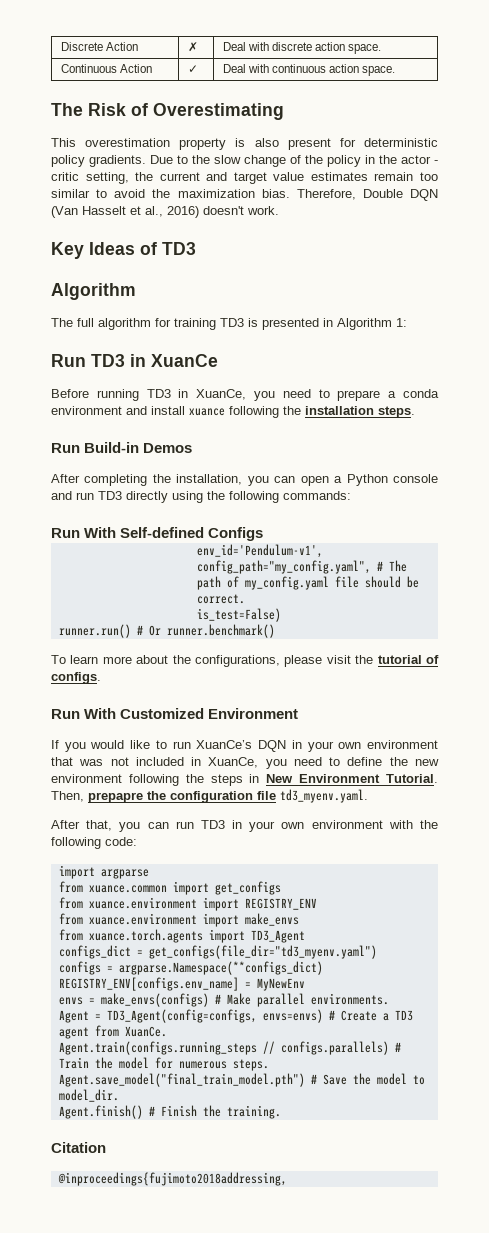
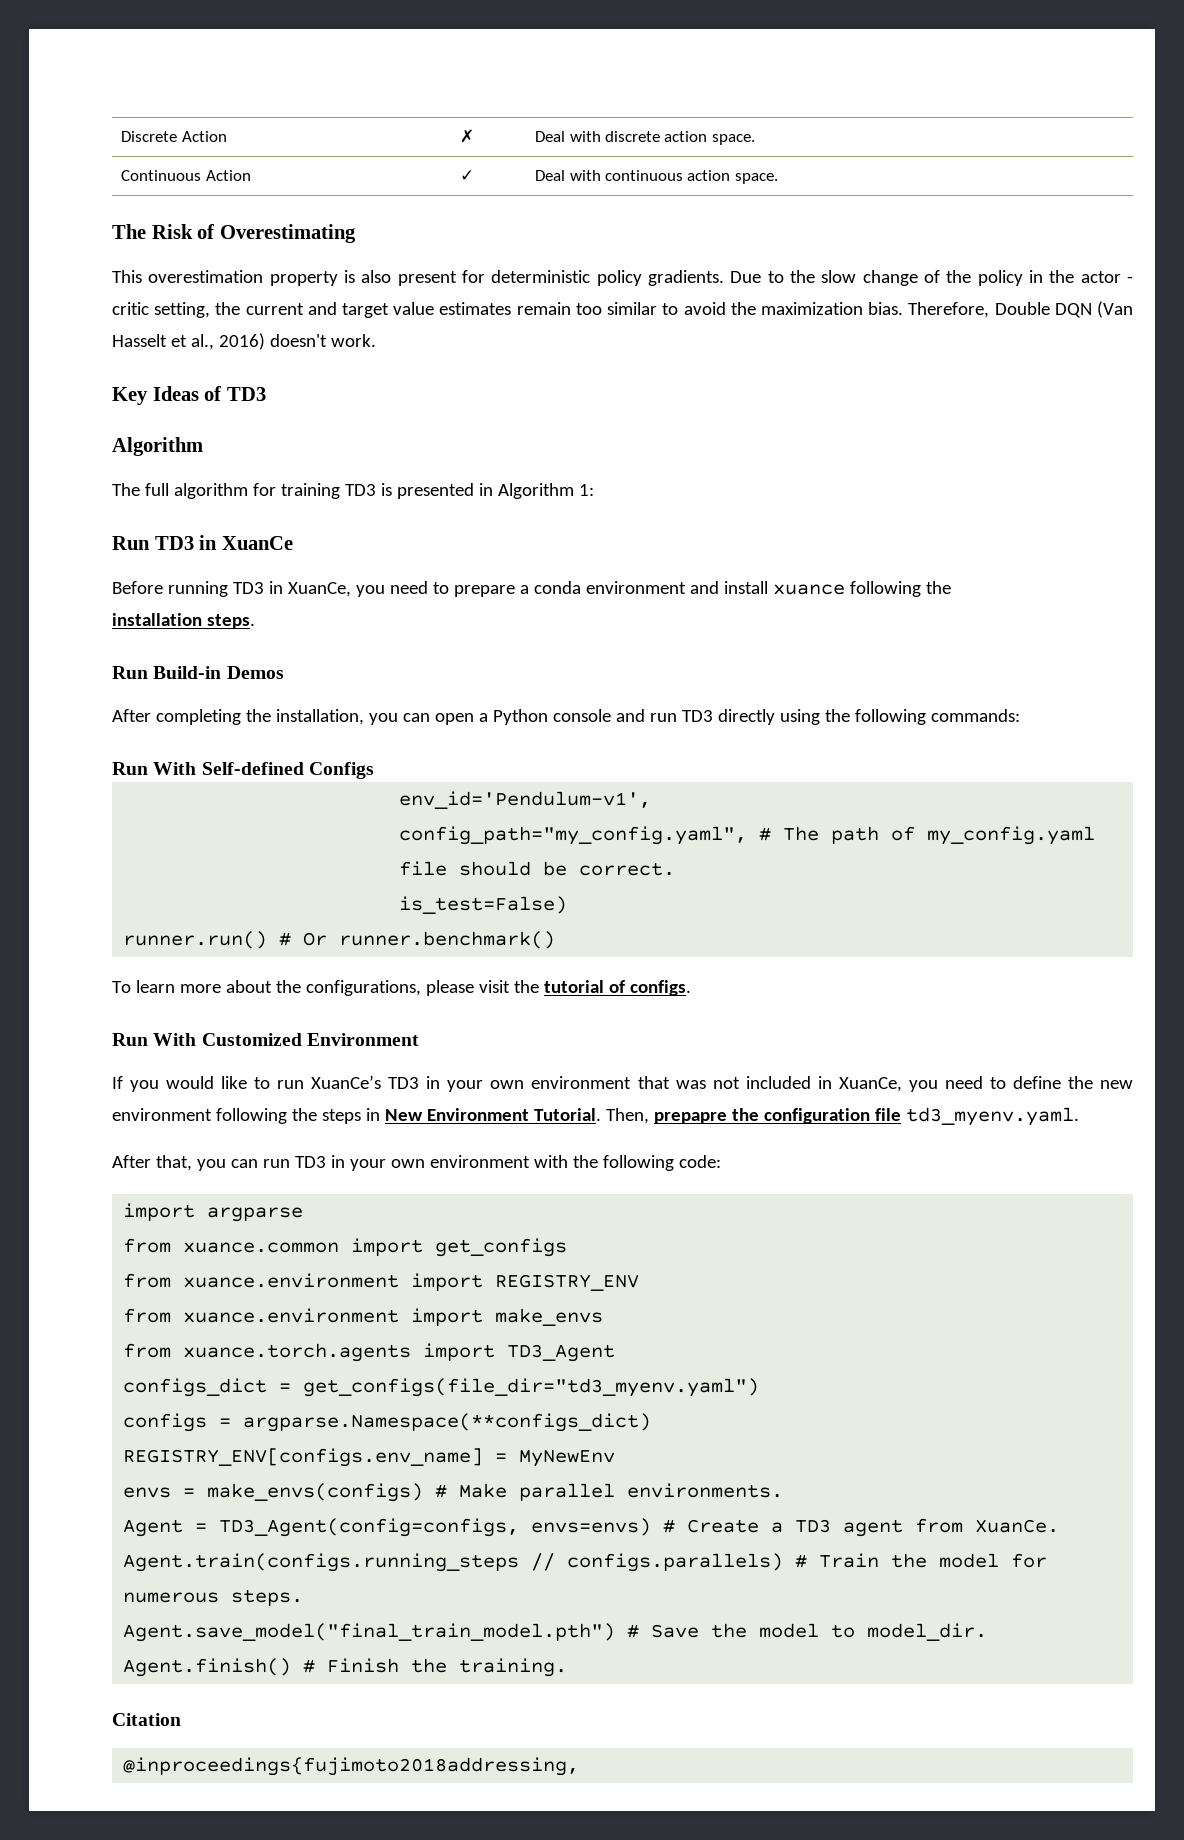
(301, 410) none -> (951, 587) //
[258,740,287,752] DQN -> [388,1077,420,1089] TD3

